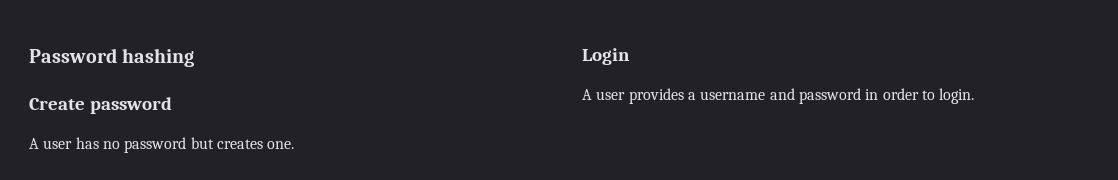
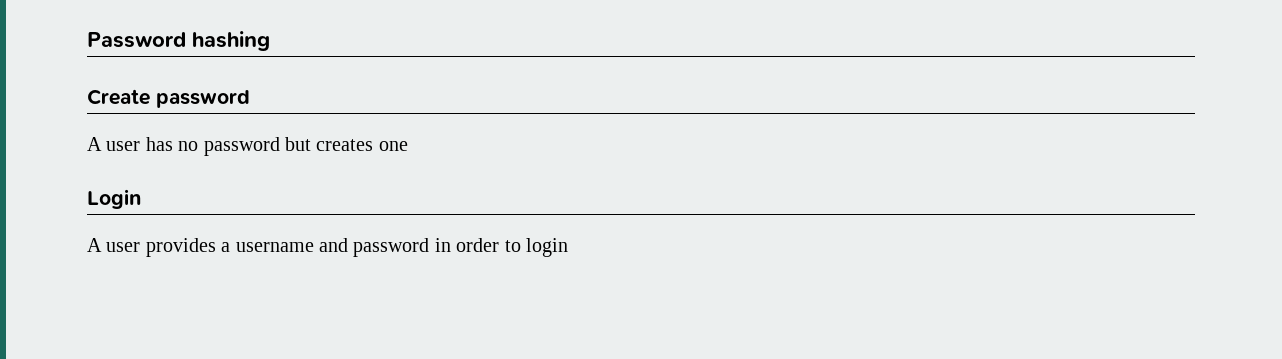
[267,141,295,149] one. -> [378,141,408,151] one
[939,88,975,104] login. -> [525,238,568,257] login

